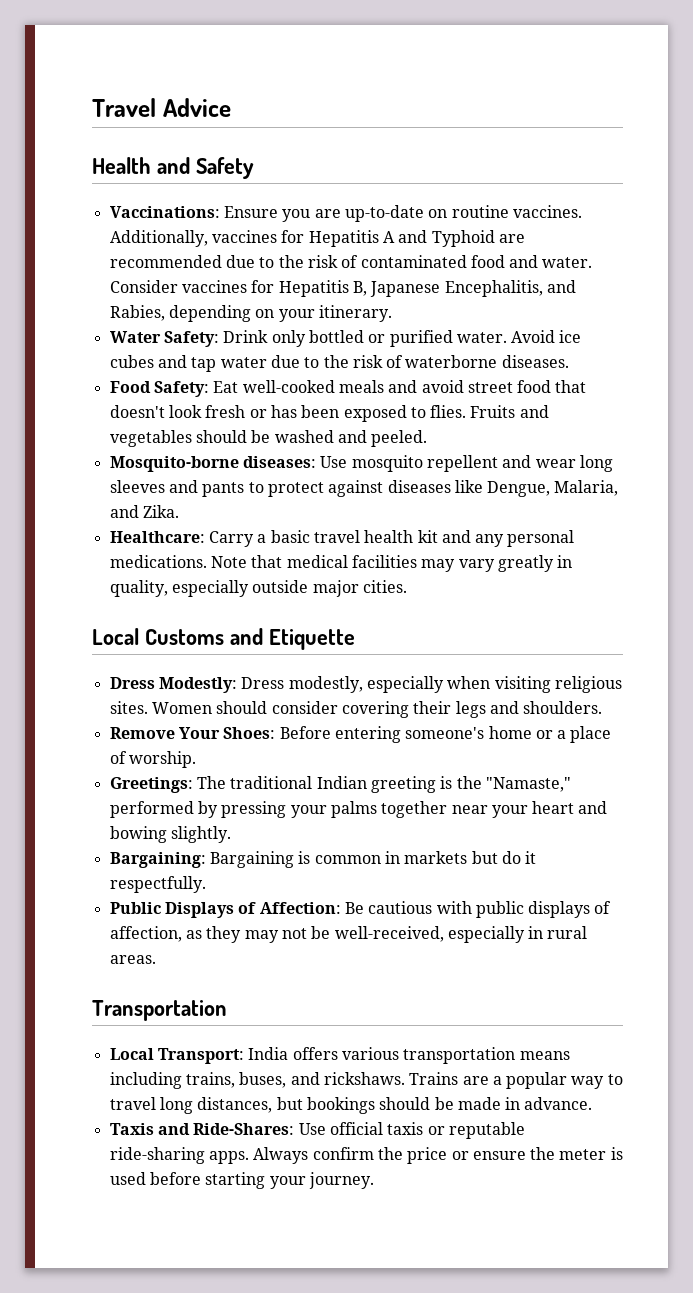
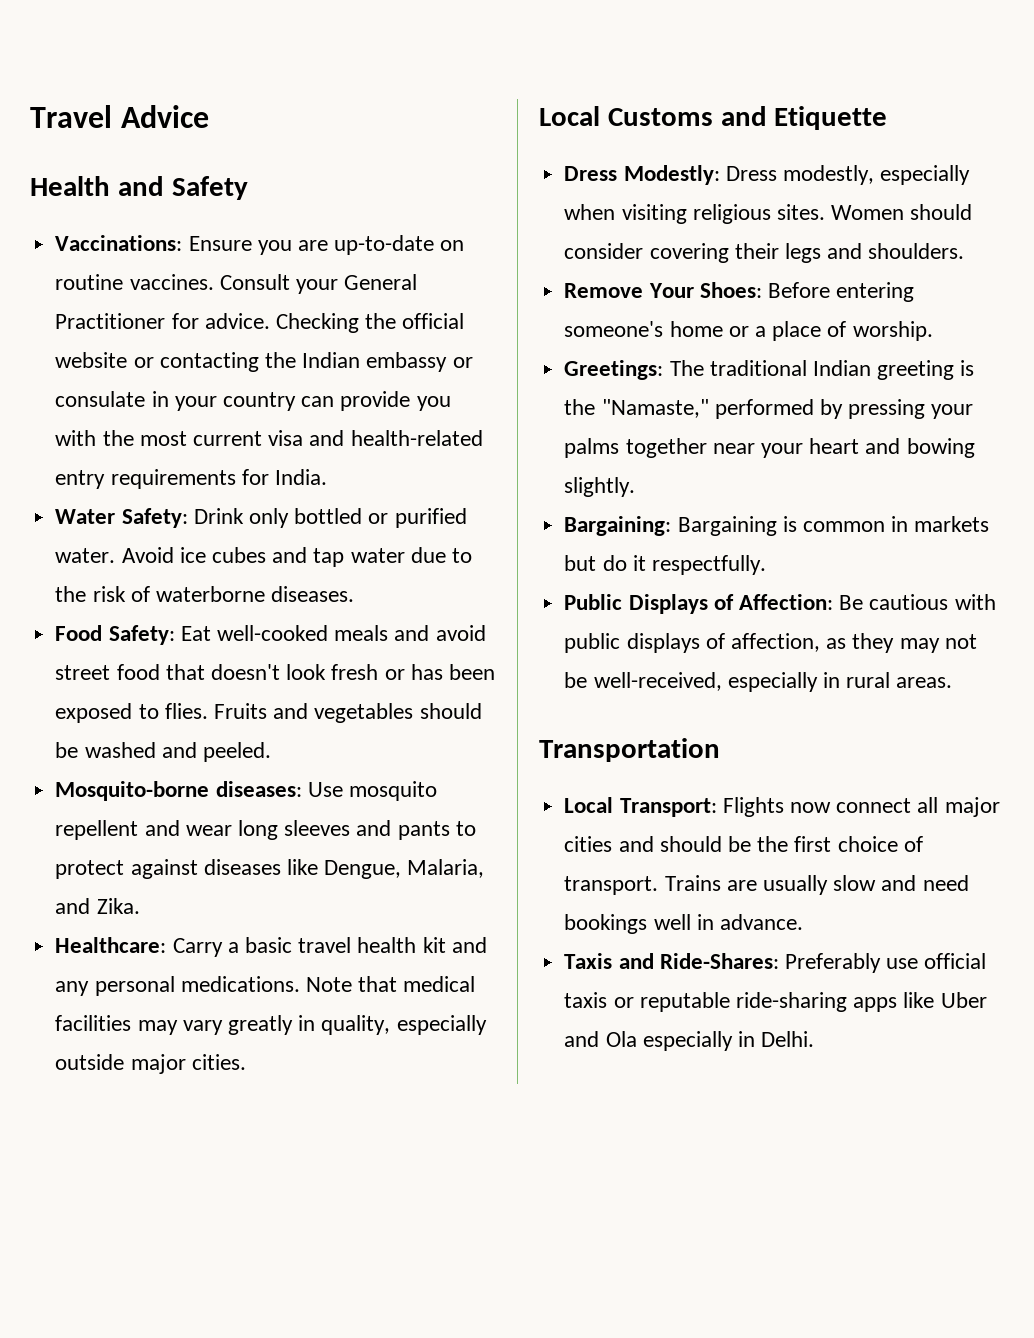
[109,230,525,247] [109,255,593,268] [109,280,576,297] [109,305,392,322] Additionally, vaccines for Hepatitis A and Typhoid are recommended due to the risk of contaminated food and water. Consider vaccines for Hepatitis B, Japanese Encephalitis, and Rabies, depending on your itinerary. -> [219,274,418,294] [55,313,465,333] [55,352,473,372] [55,391,451,411] [55,430,483,446] [55,469,327,489] Consult your General Practitioner for advice. Checking the official website or contacting the Indian embassy or consulate in your country can provide you with the most current visa and health-related entry requirements for India.
[248,1047,570,1064] [109,1072,623,1089] [109,1097,501,1114] India offers various transportation means including trains, buses, and rickshaws. Trains are a popular way to travel long distances, but bookings should be made -> [722,797,1000,817] [564,836,923,852] [564,875,969,895] [564,914,691,934] Flights now connect all major cities and should be the first choice of transport. Trains are usually slow and need bookings well
[298,1123,326,1135] Use -> [784,953,919,973] Preferably use
[208,1147,623,1164] [109,1172,374,1189] apps. Always confirm the price or ensure the meter is used before starting your journey. -> [853,992,987,1012] [564,1031,815,1051] apps like Uber and Ola especially in Delhi.

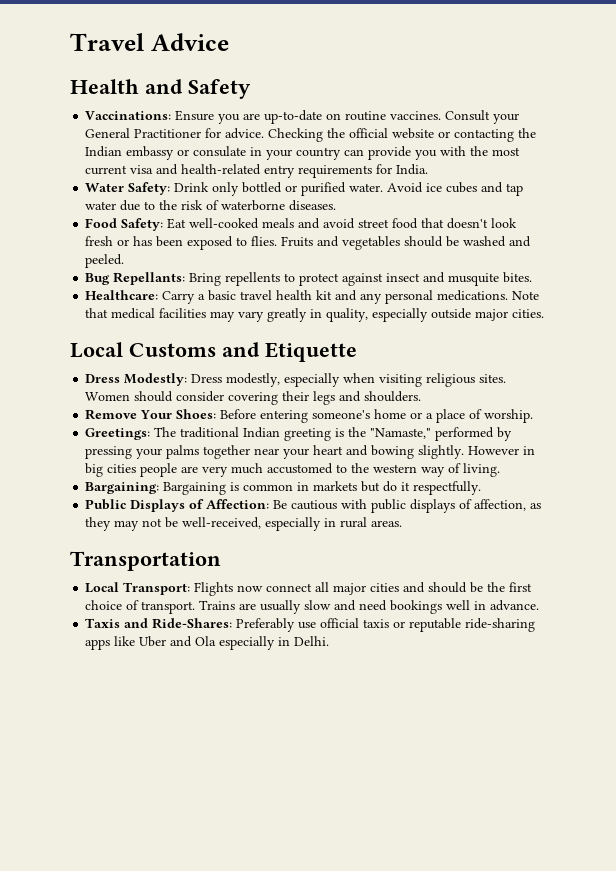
[55,781,437,801] [55,820,476,840] [55,859,485,879] [55,898,140,914] Mosquito-borne diseases: Use mosquito repellent and wear long sleeves and pants to protect against diseases like Dengue, Malaria, and Zika. -> [85,272,533,286] Bug Repellants: Bring repellents to protect against insect and musquite bites.
(636, 487) none -> [468,446,536,455] [85,463,501,477] However in big cities people are very much accustomed to the western way of living.

